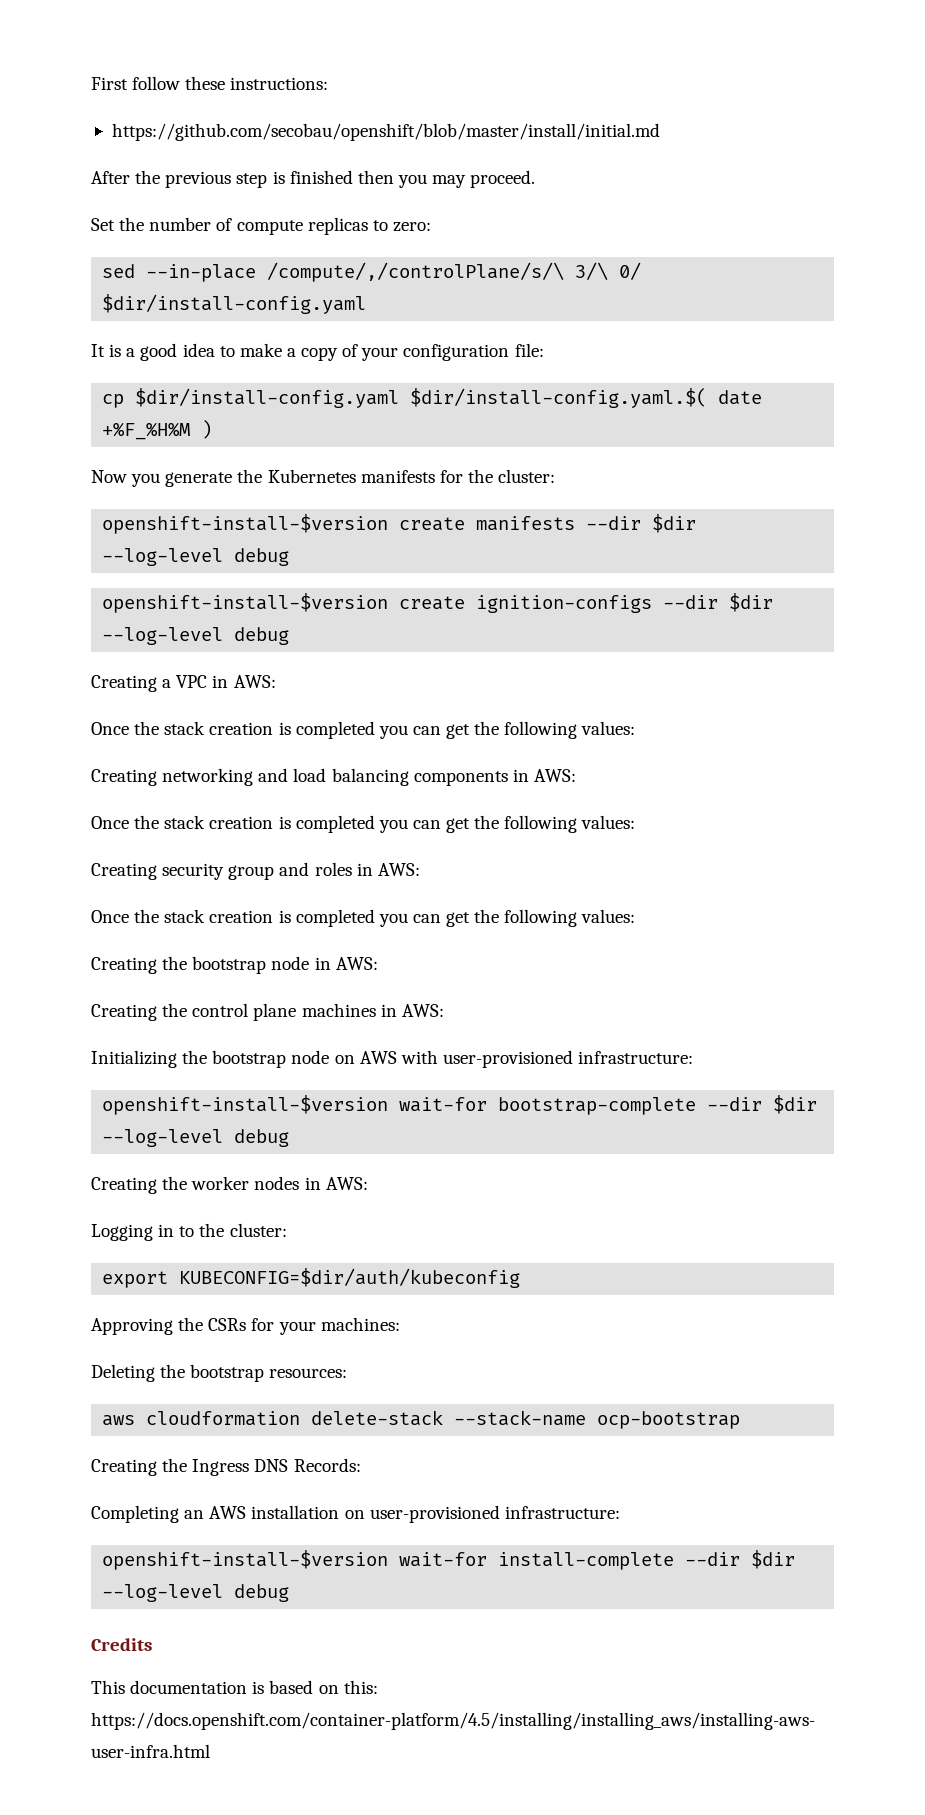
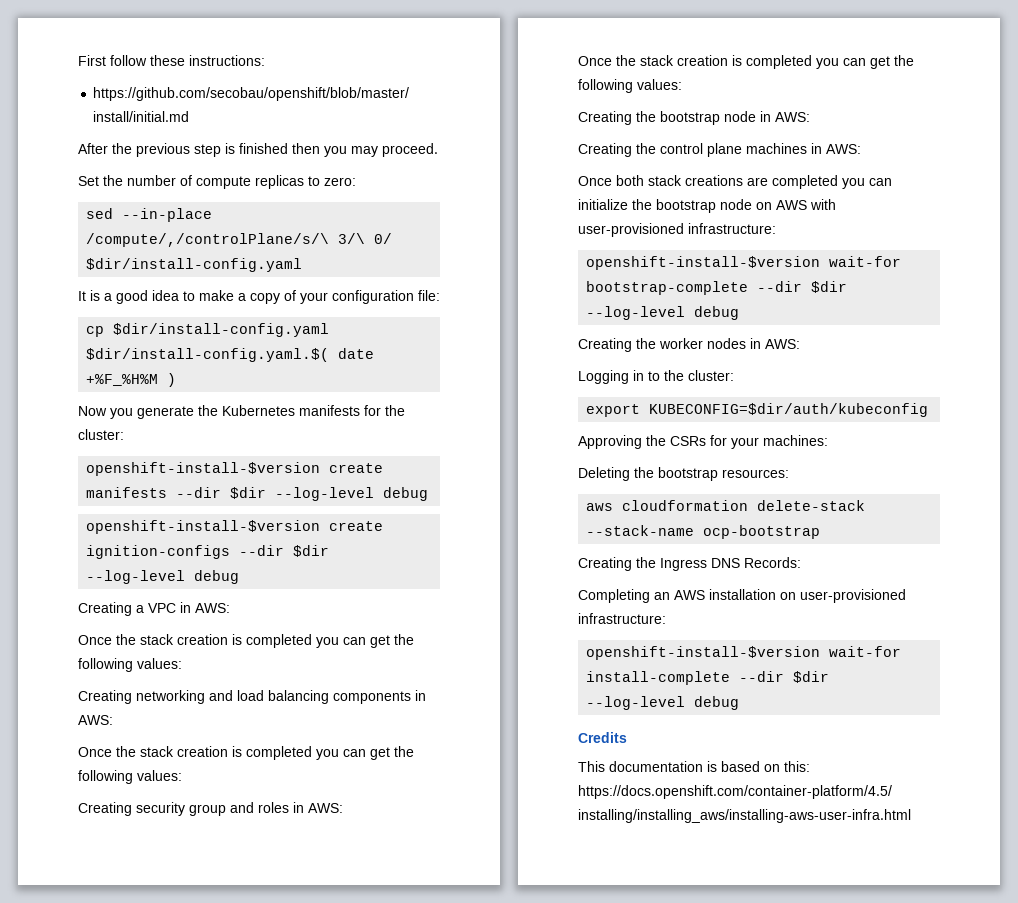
[91,1050,177,1068] Initializing -> [578,175,892,189] [578,199,628,210] Once both stack creations are completed you can initialize

